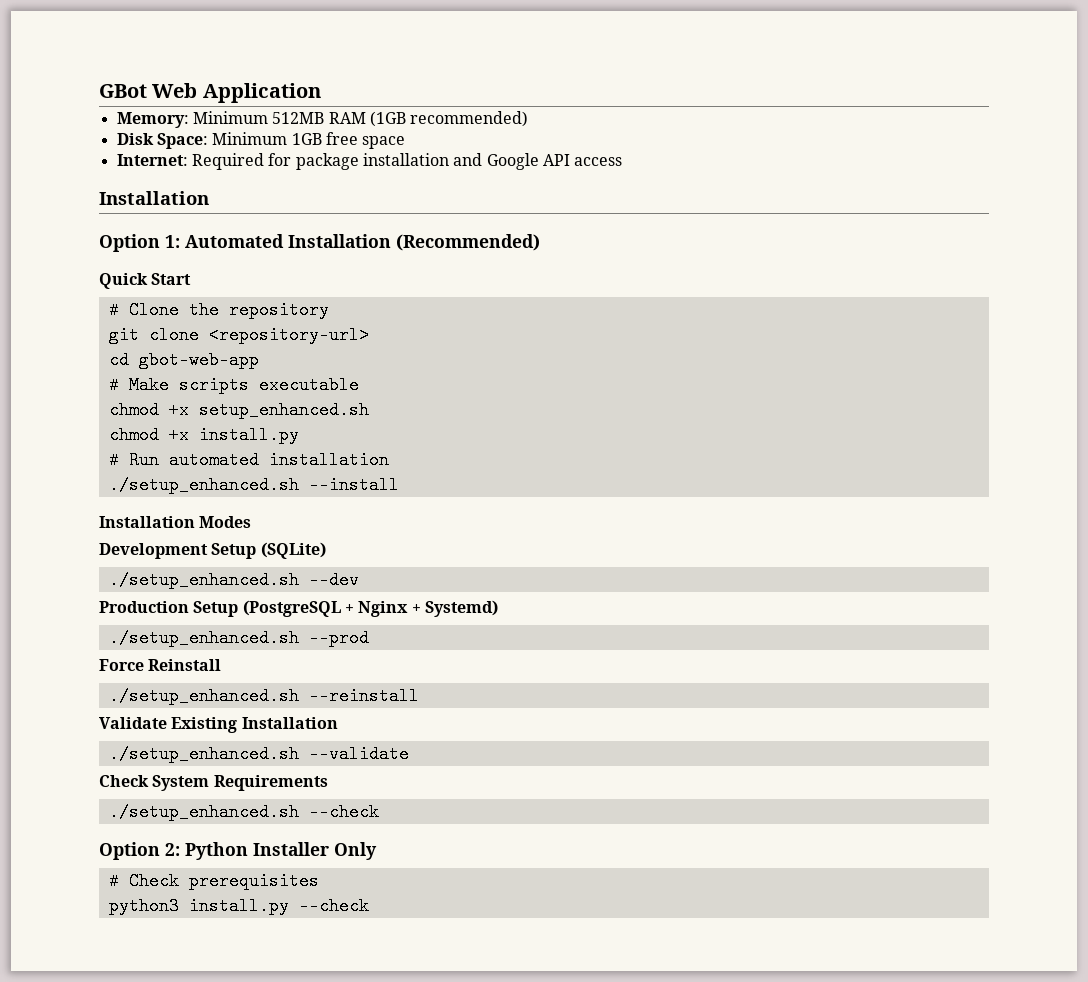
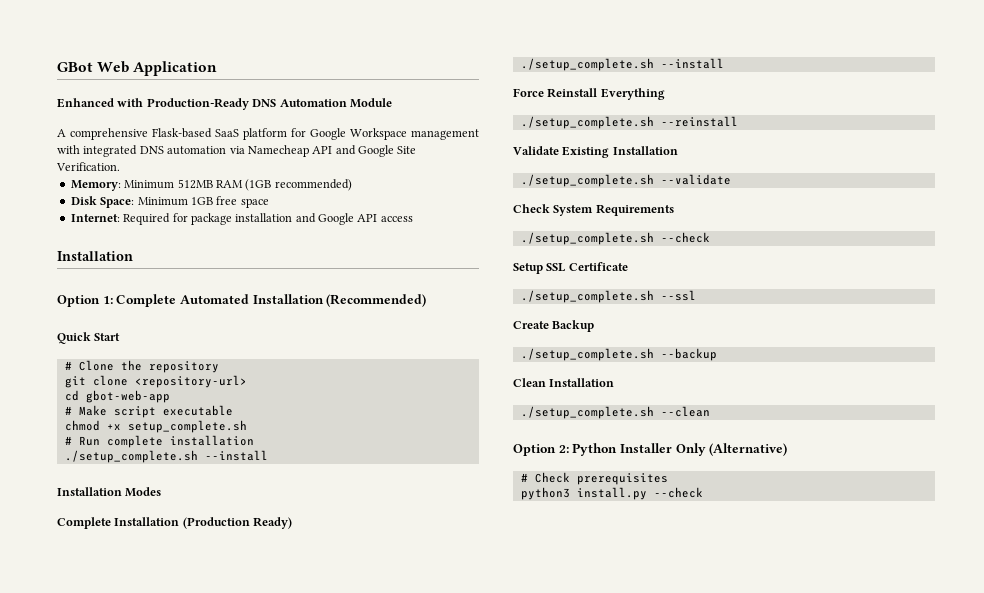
(321, 93) none -> [57,98,392,110] [57,128,479,140] [57,145,417,157] [56,162,120,171] // Enhanced with Production-Ready DNS Automation Module // A comprehensive Flask-based SaaS platform for Google Workspace management with integrated DNS automation via Namecheap API and Google Site Verification.
(180, 241) none -> [116,294,177,307] Complete
[178,376,249,394] scripts -> [113,406,156,418] script
[198,401,369,419] [108,426,299,444] setup_enhanced.sh // chmod +x install.py -> [127,420,247,433] setup_complete.sh
[168,451,259,469] automated -> [106,435,163,448] complete
[108,476,299,494] ./setup_enhanced.sh -> [64,450,198,463] ./setup_complete.sh
[99,542,326,559] [108,571,359,589] [99,600,498,617] [108,629,369,647] Development Setup (SQLite) // ./setup_enhanced.sh --dev // Production Setup (PostgreSQL + Nginx + Systemd) // ./setup_enhanced.sh --prod -> [57,517,293,529] [520,58,724,71] Complete Installation (Production Ready) // ./setup_complete.sh --install
[108,687,299,705] // ./setup_enhanced.sh -> [600,88,665,100] [520,116,654,129] Everything // ./setup_complete.sh
[108,745,299,763] ./setup_enhanced.sh -> [520,174,654,187] ./setup_complete.sh
[108,803,379,821] ./setup_enhanced.sh --check -> [520,232,710,245] [513,262,628,274] [520,290,696,303] [513,320,595,332] [520,348,717,361] [513,378,615,387] [520,406,710,419] ./setup_complete.sh --check // Setup SSL Certificate // ./setup_complete.sh --ssl // Create Backup // ./setup_complete.sh --backup // Clean Installation // ./setup_complete.sh --clean
(377, 851) none -> [709,443,788,456] (Alternative)

